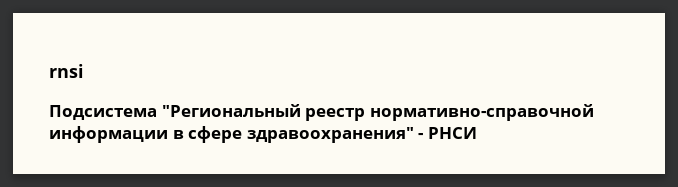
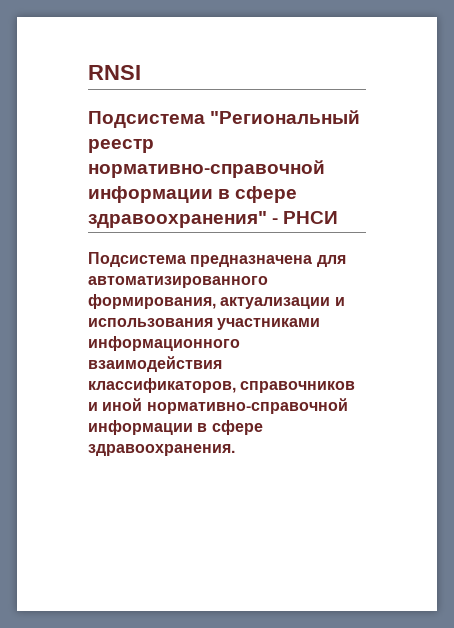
[49,64,84,78] rnsi -> [88,65,141,80] RNSI
(477, 133) none -> [88,252,346,267] [88,276,268,288] [88,294,345,309] [88,318,321,330] [88,336,240,351] [88,356,222,372] [88,378,356,393] [88,398,348,414] [88,420,263,435] [88,444,235,456] // Подсистема предназначена для автоматизированного формирования, актуализации и использования участниками информационного взаимодействия классификаторов, справочников и иной нормативно-справочной информации в сфере здравоохранения.

